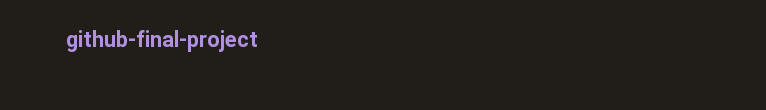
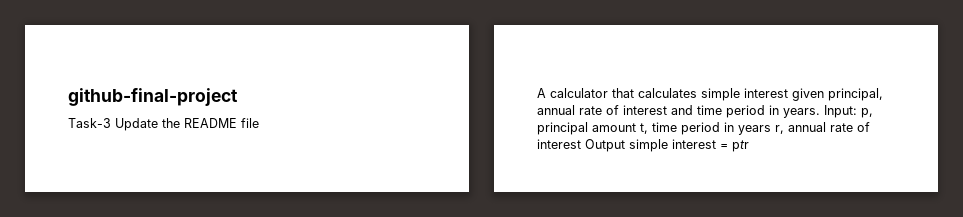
(258, 41) none -> [68,118,259,131] [537,88,883,101] [537,105,873,118] [537,122,870,135] [537,139,749,152] // Task-3 Update the README file // A calculator that calculates simple interest given principal, annual rate of interest and time period in years. Input: p, principal amount t, time period in years r, annual rate of interest Output simple interest = ptr

